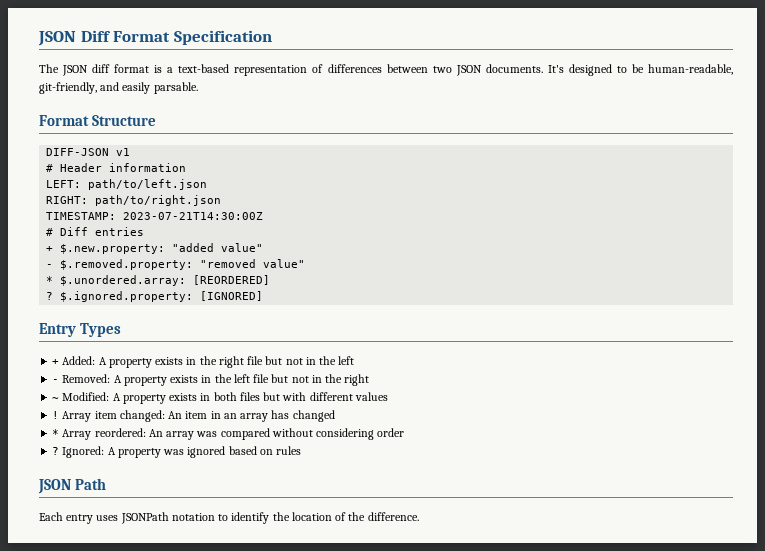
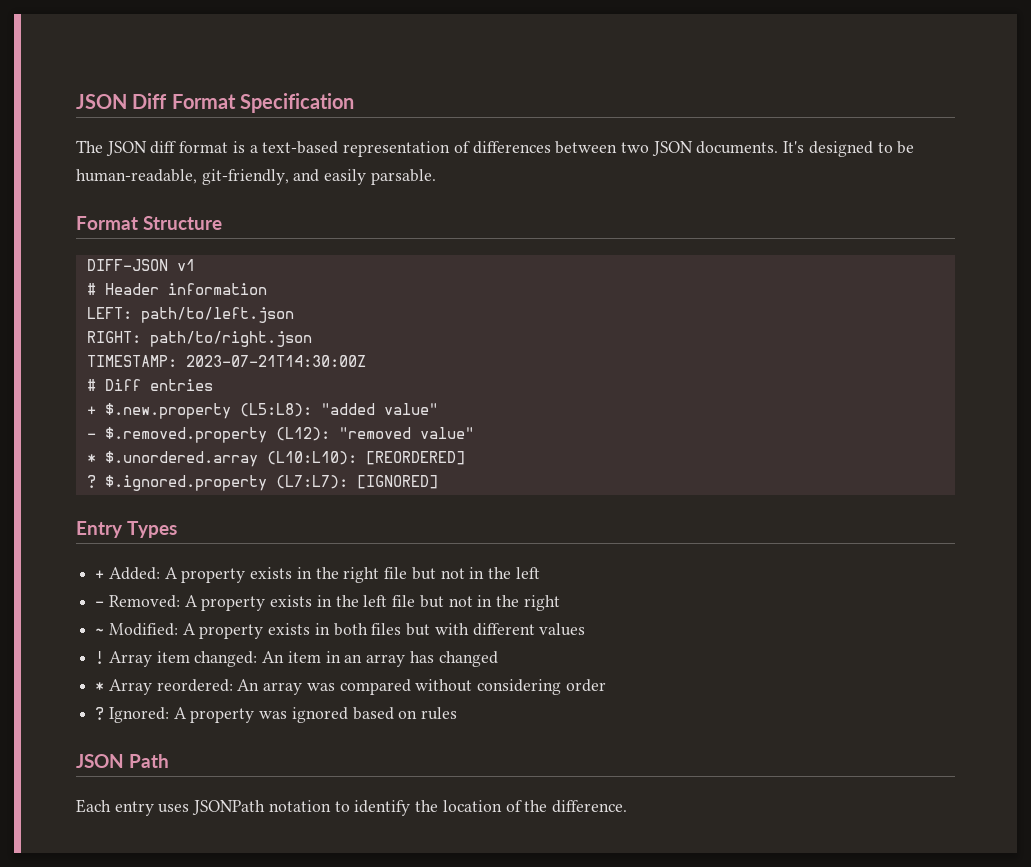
[60,244,166,254] $.new.property: -> [104,403,312,419] $.new.property (L5:L8):
[60,259,194,270] $.removed.property: -> [104,427,330,443] $.removed.property (L12):
[60,275,187,286] $.unordered.array: -> [104,451,357,467] $.unordered.array (L10:L10):
[60,291,194,302] $.ignored.property: -> [104,475,348,491] $.ignored.property (L7:L7):

